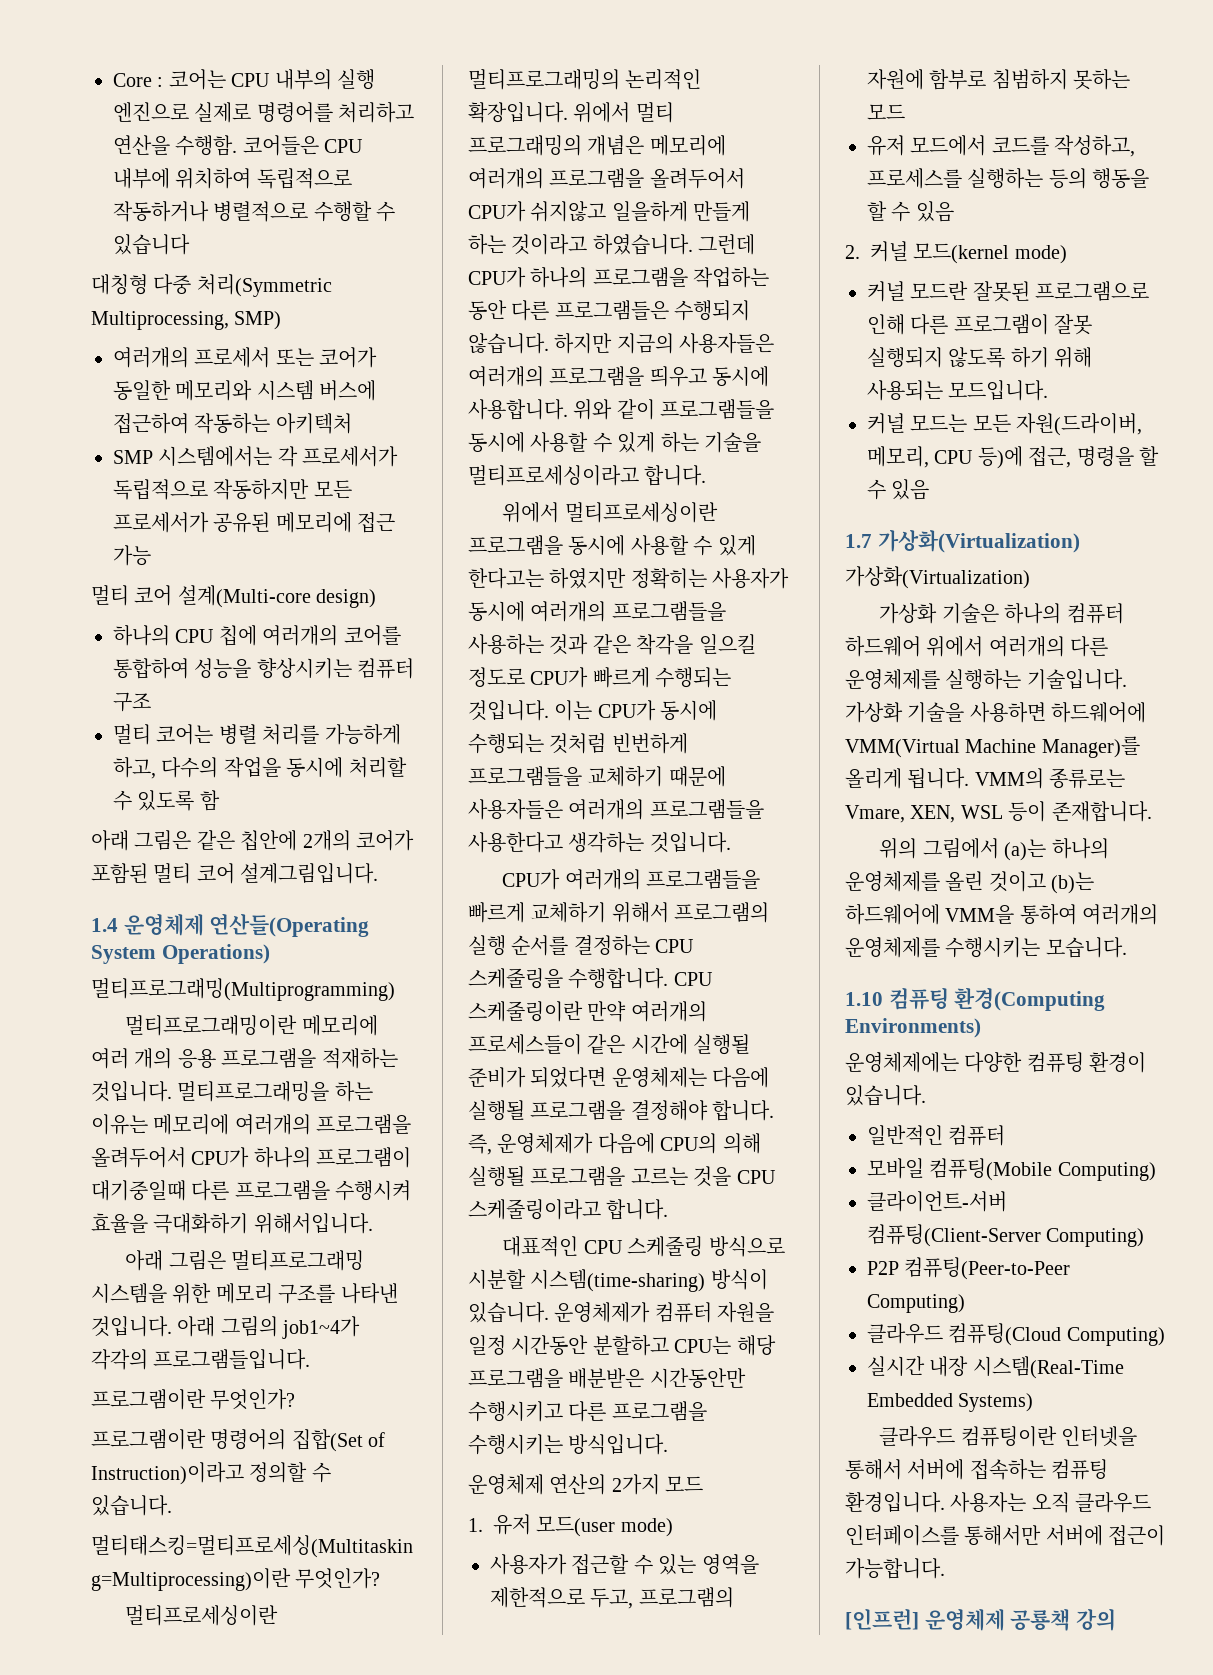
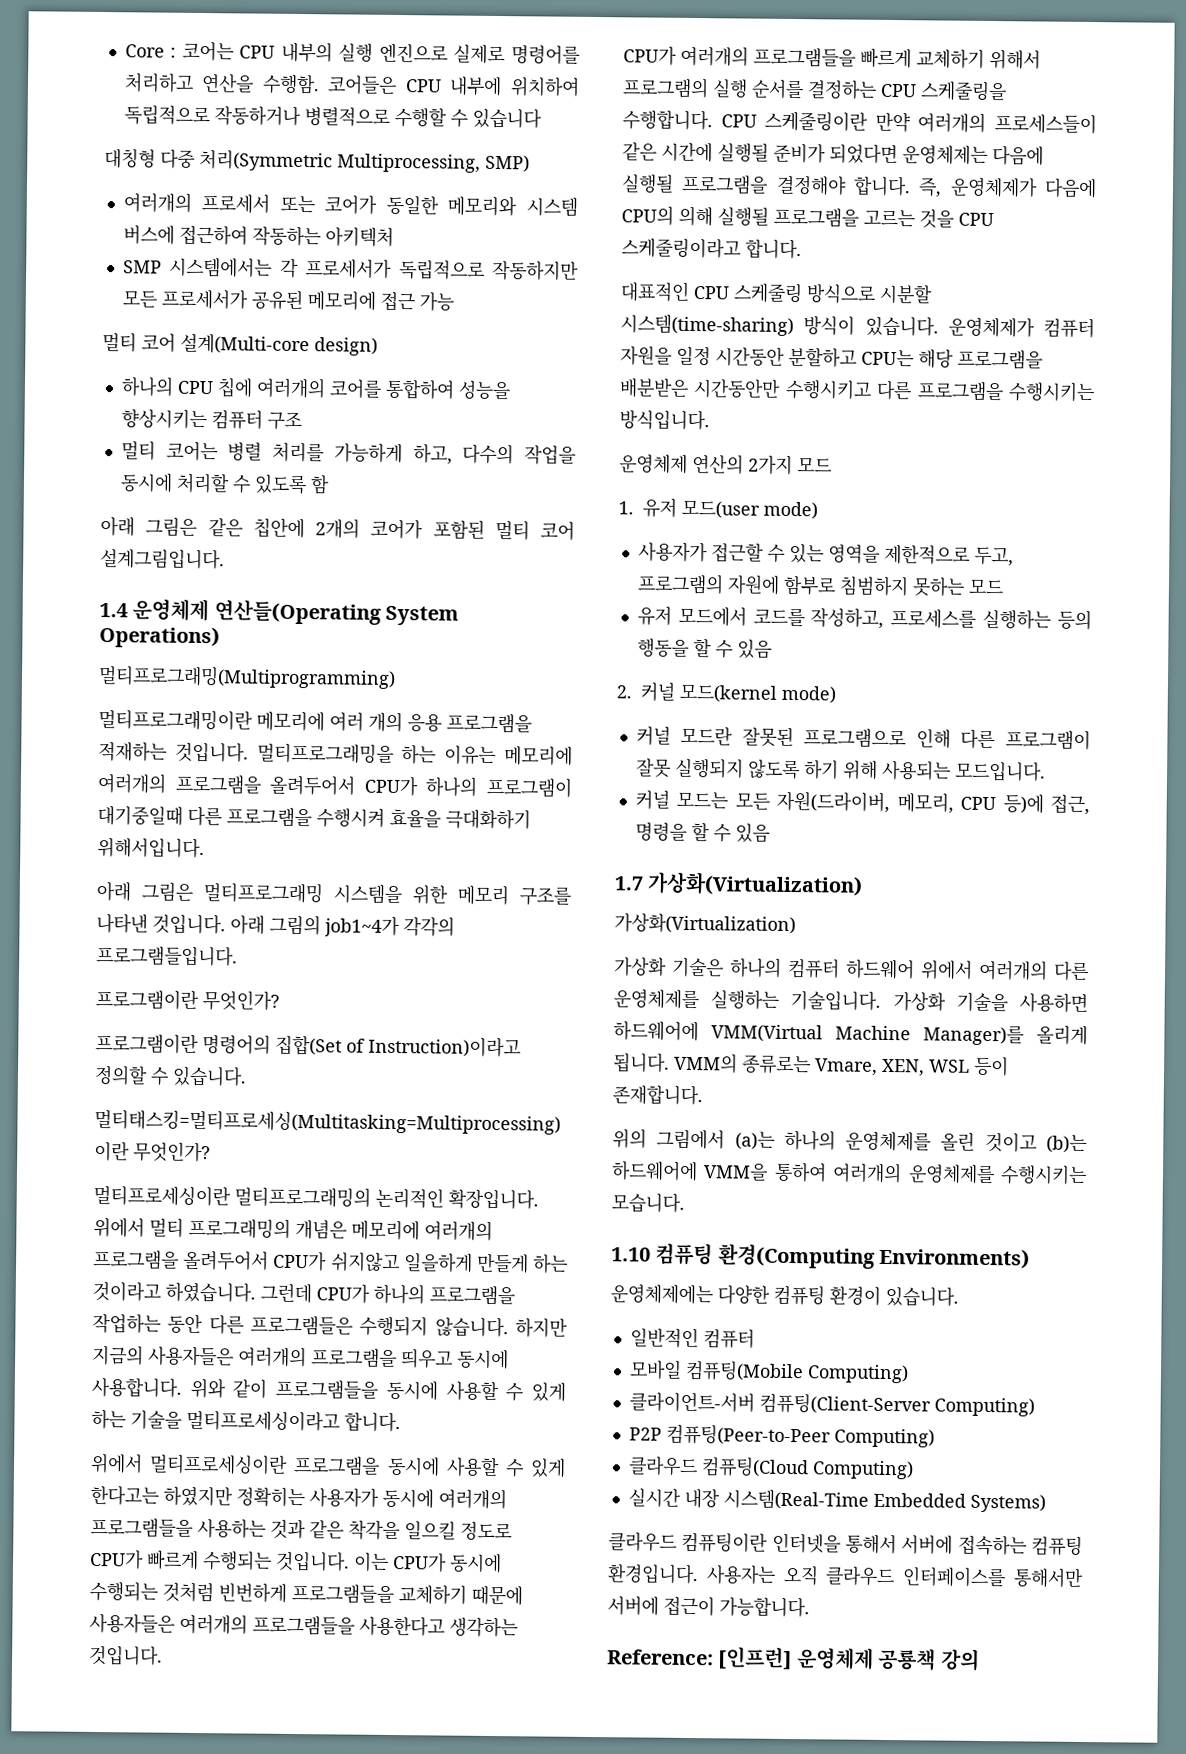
(945, 1568) none -> [607,1649,714,1666] Reference:

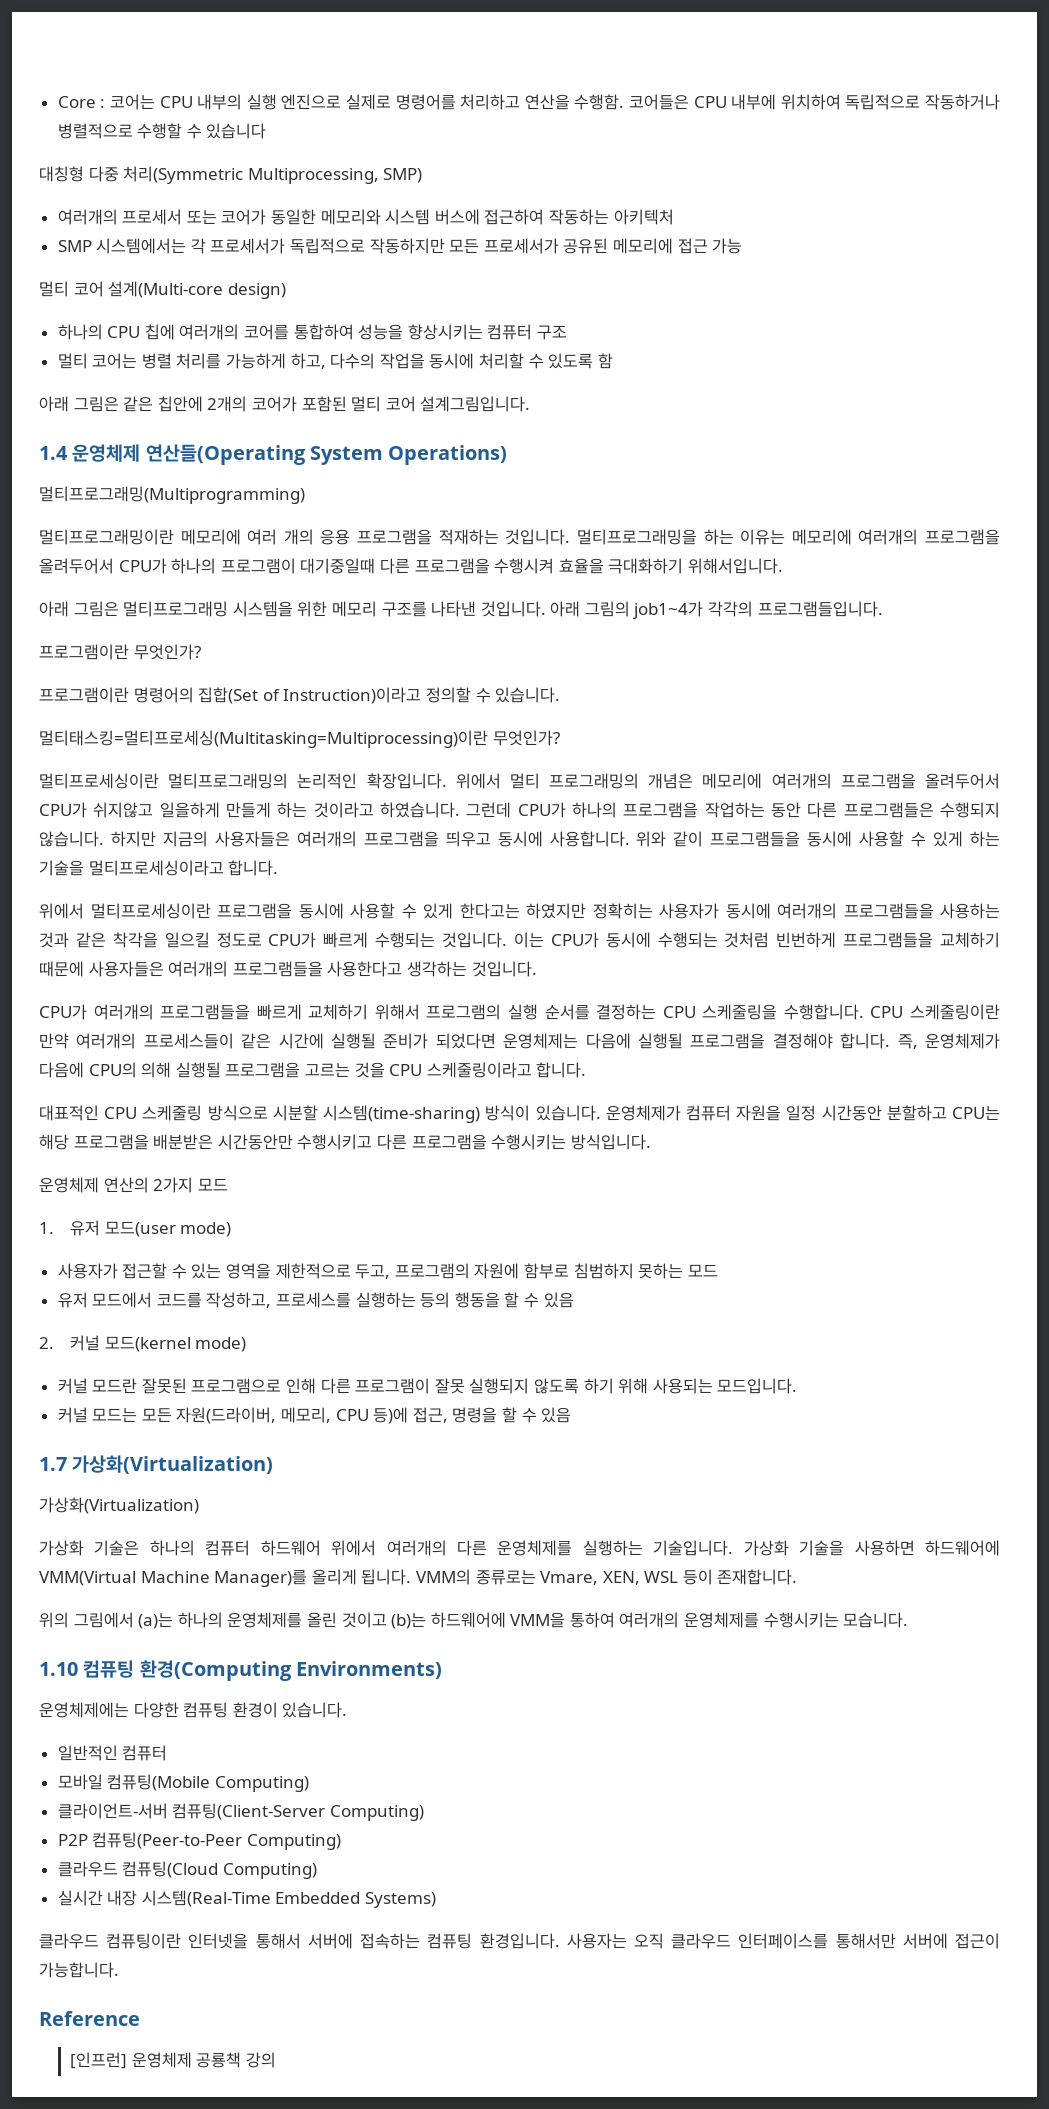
[607,1649,714,1666] Reference: -> [39,2011,140,2026] Reference //

